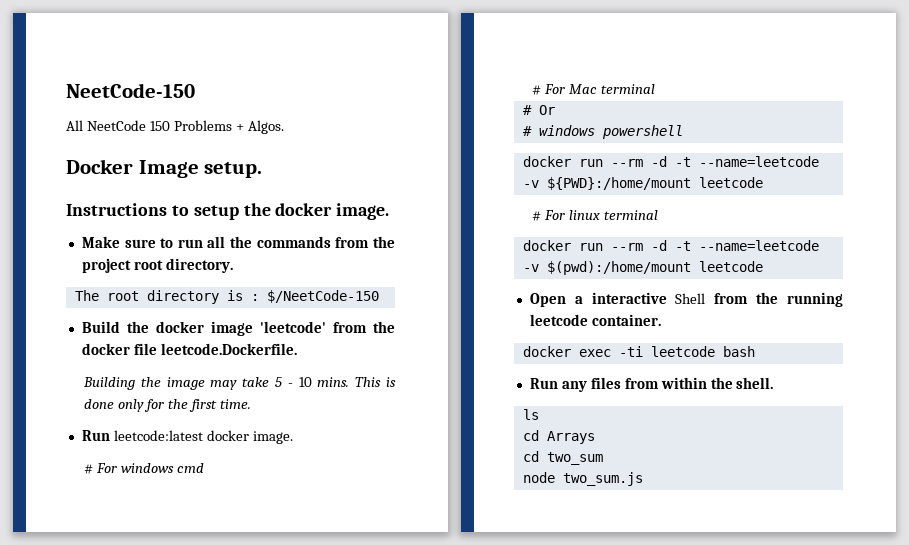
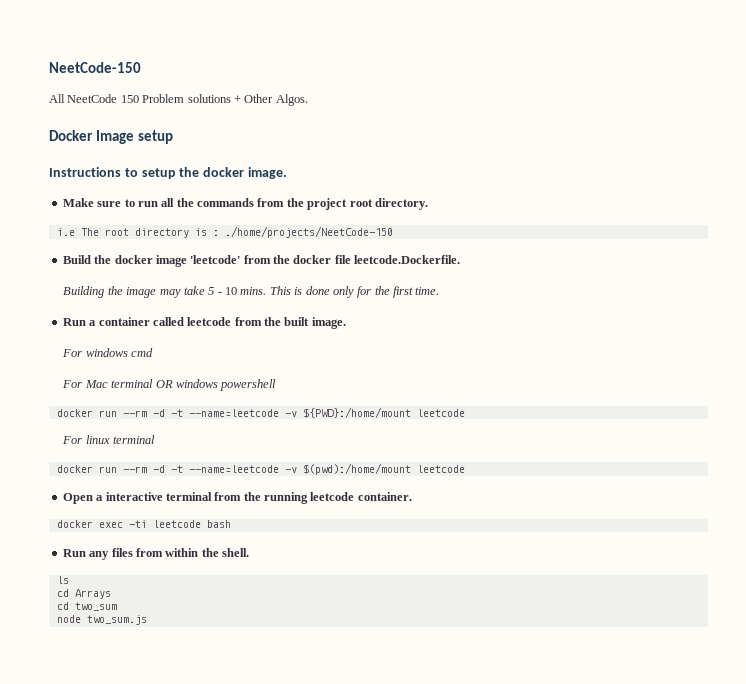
[173,120,244,131] Problems + -> [142,94,274,103] Problem solutions + Other
[204,162,263,178] setup. -> [137,130,173,144] setup
(233, 265) none -> [56,228,75,236] i.e
[266,290,379,303] $/NeetCode-150 -> [224,226,393,238] ./home/projects/NeetCode-150
[113,430,293,444] [84,464,94,474] leetcode:latest docker image. // # -> [89,317,346,329] a container called leetcode from the built image. //
[532,85,542,95] # -> (154, 352) none
[522,105,555,115] [522,126,532,136] // # Or // # -> [155,380,173,388] OR
[532,211,542,221] # -> (465, 413) none
[675,293,706,304] Shell -> [165,492,212,501] terminal

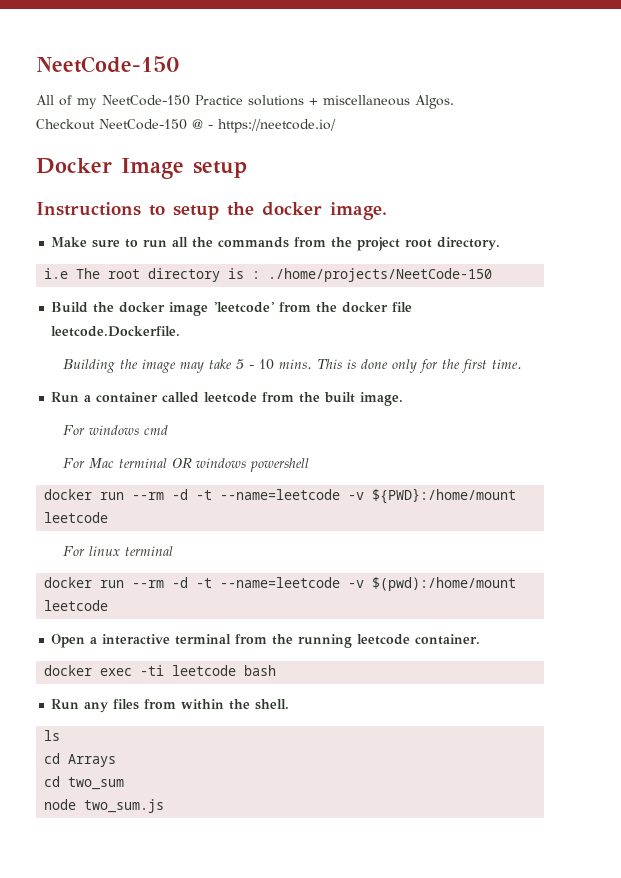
[67,94,185,103] NeetCode 150 Problem -> [59,95,243,109] of my NeetCode-150 Practice
[244,94,274,103] Other -> [323,95,410,106] miscellaneous
(308, 100) none -> [36,119,336,133] // Checkout NeetCode-150 @ - https://neetcode.io/

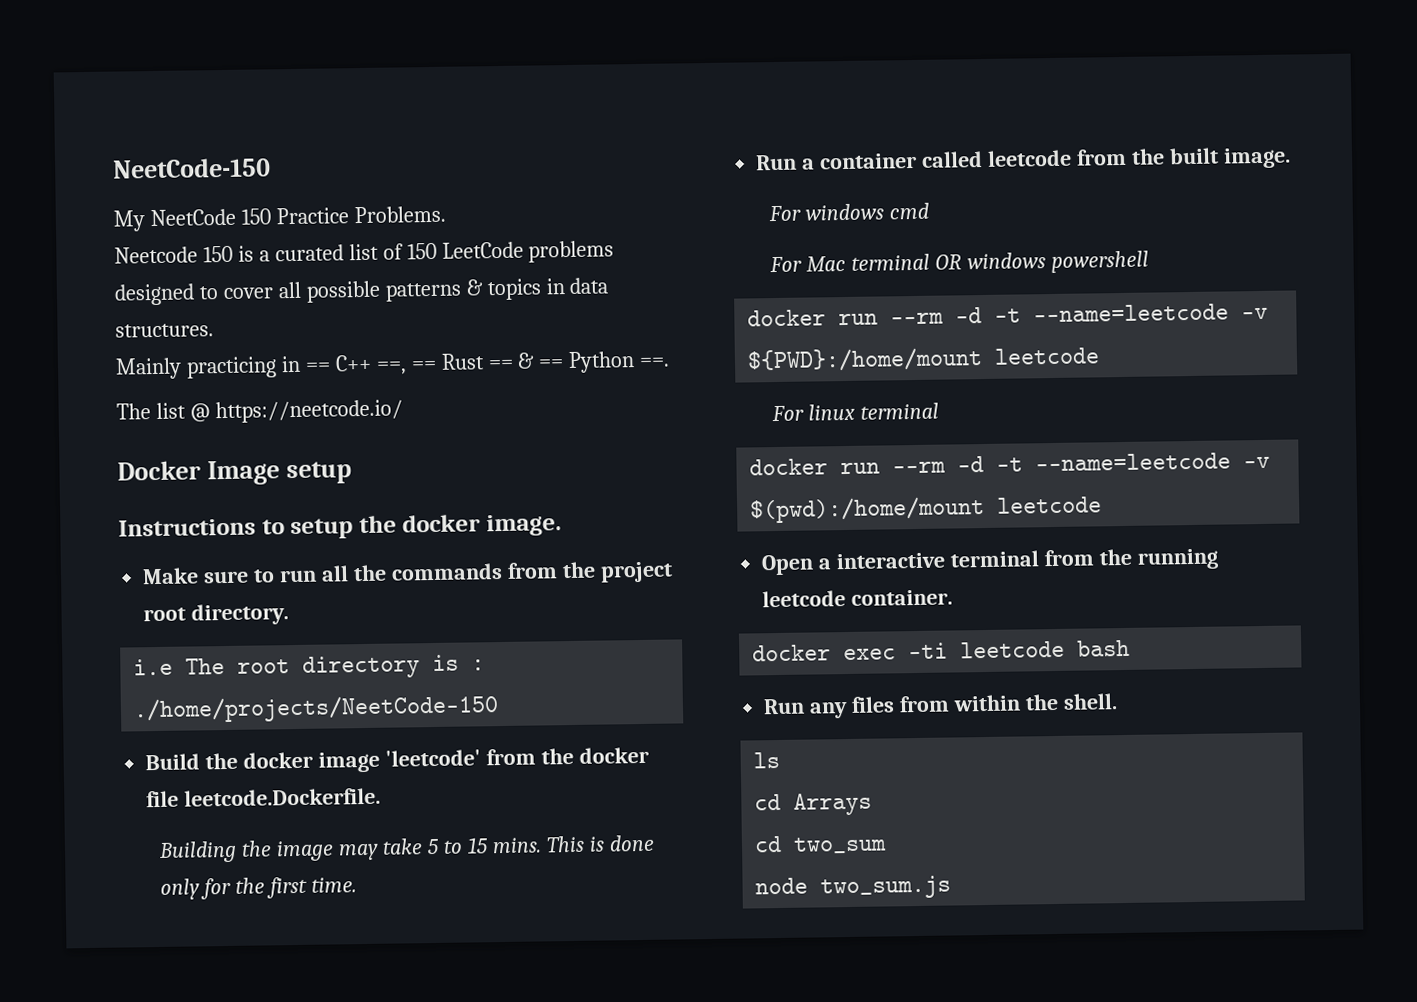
[36,95,454,109] [36,119,213,130] All of my NeetCode-150 Practice solutions + miscellaneous Algos. // Checkout NeetCode-150 @ - -> [113,205,446,232] [114,240,615,264] [114,277,609,306] [115,323,214,338] [115,351,671,380] [116,402,210,423] My NeetCode 150 Practice Problems. // Neetcode 150 is a curated list of 150 LeetCode problems designed to cover all possible patterns & topics in data structures. // Mainly practicing in == C++ ==, == Rust == & == Python ==. // The list @
[248,359,274,370] - 10 -> [442,837,489,854] to 15

